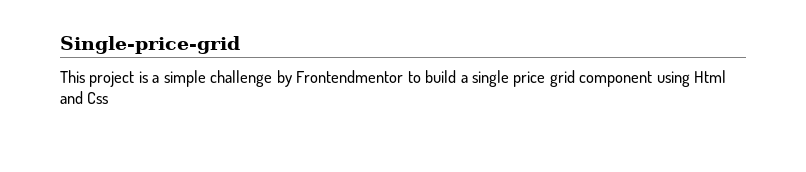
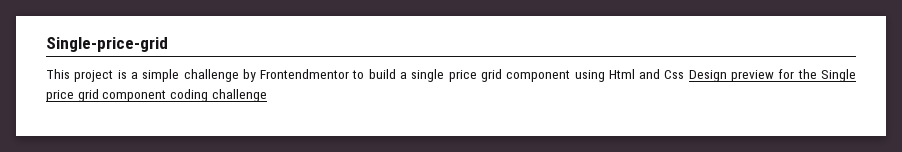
(109, 98) none -> [688,69,857,82] [46,89,267,102] Design preview for the Single price grid component coding challenge

